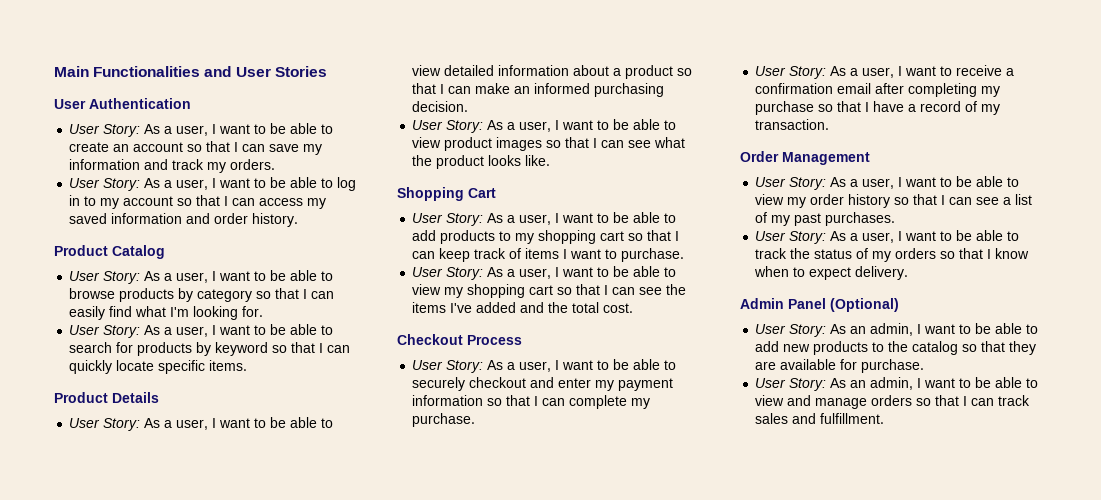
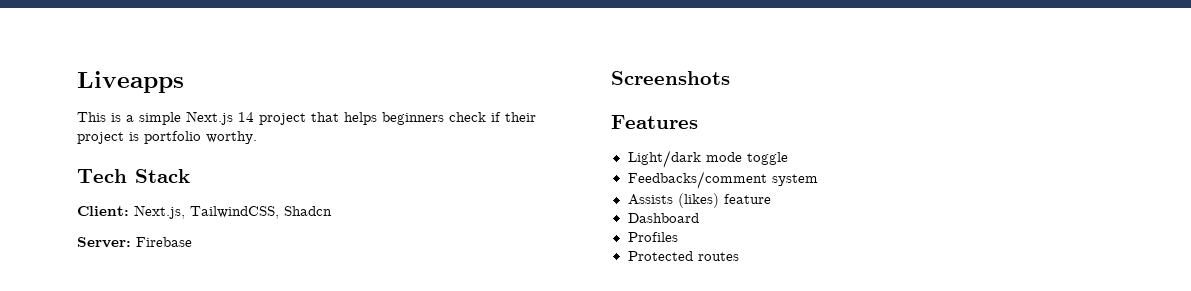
[54,66,327,77] [54,98,191,109] [69,123,334,137] [69,141,323,155] [69,159,276,173] [69,177,357,191] [69,195,327,209] [69,213,299,227] [54,245,165,259] [69,270,334,284] [69,288,335,302] [69,306,264,320] [69,324,334,338] [69,342,351,356] [69,360,248,374] [54,392,159,403] [69,417,334,431] [412,65,693,79] [412,83,665,97] [412,101,469,112] [412,119,677,133] [412,137,686,151] [412,155,551,169] [397,187,496,201] [412,212,677,226] [412,230,680,244] [412,248,685,262] [412,266,677,280] [412,284,687,298] [412,302,634,313] [397,334,522,345] [412,359,677,373] [412,377,674,391] [412,395,651,409] [412,413,476,427] [755,65,1015,79] [755,83,1001,97] [755,101,1001,115] [755,119,830,130] [740,151,870,165] [755,176,1020,190] [755,194,1033,208] [755,212,896,226] [755,230,1020,244] [755,248,1030,262] [754,266,909,280] [740,298,899,312] [755,323,1039,337] [755,341,1037,355] [755,359,925,373] [755,377,1039,391] [755,395,1031,409] [755,413,885,424] Main Functionalities and User Stories // User Authentication // User Story: As a user, I want to be able to create an account so that I can save my information and track my orders. // User Story: As a user, I want to be able to log in to my account so that I can access my saved information and order history. // Product Catalog // User Story: As a user, I want to be able to browse products by category so that I can easily find what I'm looking for. // User Story: As a user, I want to be able to search for products by keyword so that I can quickly locate specific items. // Product Details // User Story: As a user, I want to be able to view detailed information about a product so that I can make an informed purchasing decision. // User Story: As a user, I want to be able to view product images so that I can see what the product looks like. // Shopping Cart // User Story: As a user, I want to be able to add products to my shopping cart so that I can keep track of items I want to purchase. // User Story: As a user, I want to be able to view my shopping cart so that I can see the items I've added and the total cost. // Checkout Process // User Story: As a user, I want to be able to securely checkout and enter my payment information so that I can complete my purchase. // User Story: As a user, I want to receive a confirmation email after completing my purchase so that I have a record of my transaction. // Order Management // User Story: As a user, I want to be able to view my order history so that I can see a list of my past purchases. // User Story: As a user, I want to be able to track the status of my orders so that I know when to expect delivery. // Admin Panel (Optional) // User Story: As an admin, I want to be able to add new products to the catalog so that they are available for purchase. // User Story: As an admin, I want to be able to view and manage orders so that I can track sales and fulfillment. -> [77,71,184,93] [77,111,536,125] [77,131,257,144] [77,169,190,183] [77,205,332,219] [77,237,192,248] [611,71,730,85] [611,115,698,129] [627,150,788,168] [627,171,818,189] [627,193,771,208] [627,213,699,223] [627,232,678,242] [627,251,739,261] Liveapps // This is a simple Next.js 14 project that helps beginners check if their project is portfolio worthy. // Tech Stack // Client: Next.js, TailwindCSS, Shadcn // Server: Firebase // Screenshots // Features // Light/dark mode toggle // Feedbacks/comment system // Assists (likes) feature // Dashboard // Profiles // Protected routes

